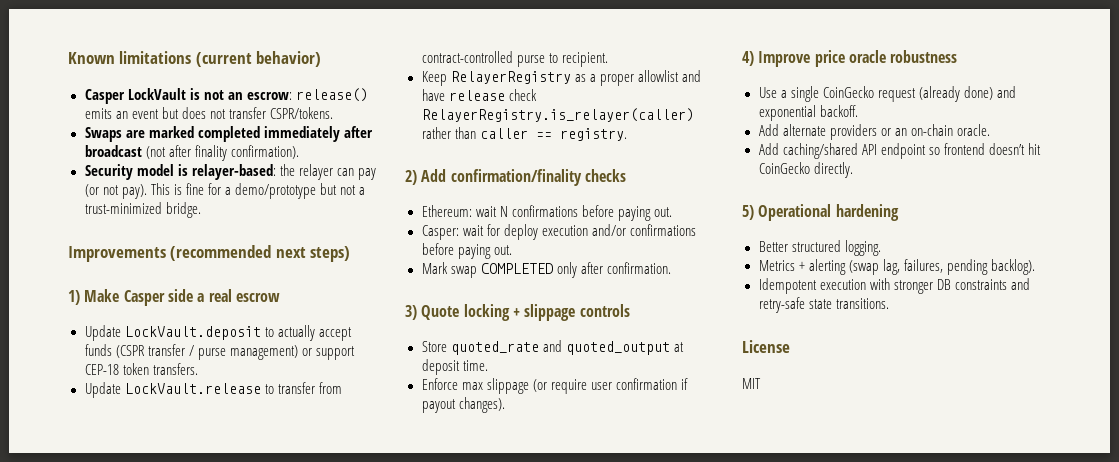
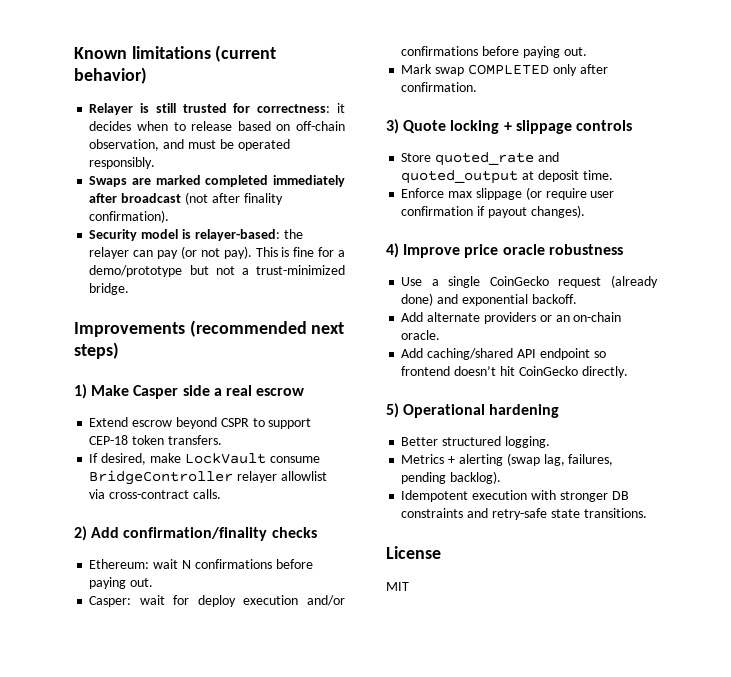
[84,88,368,104] [84,107,333,119] Casper LockVault is not an escrow: release() emits an event but does not transfer CSPR/tokens. -> [89,103,345,115] [89,121,345,131] [89,139,290,151] [89,157,156,169] Relayer is still trusted for correctness: it decides when to release based on off-chain observation, and must be operated responsibly.
[84,325,352,341] [84,344,355,360] [84,363,198,375] [84,382,342,398] [421,51,608,67] [421,70,701,86] [421,89,537,101] [421,108,694,122] [421,127,627,141] Update LockVault.deposit to actually accept funds (CSPR transfer / purse management) or support CEP-18 token transfers. // Update LockVault.release to transfer from contract-controlled purse to recipient. // Keep RelayerRegistry as a proper allowlist and have release check RelayerRegistry.is_relayer(caller) rather than caller == registry. -> [89,417,312,429] [89,435,222,445] [89,453,320,465] [89,470,327,485] [89,489,221,499] Extend escrow beyond CSPR to support CEP-18 token transfers. // If desired, make LockVault consume BridgeController relayer allowlist via cross-contract calls.

